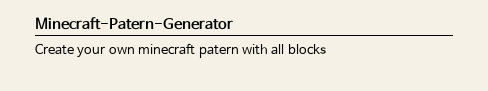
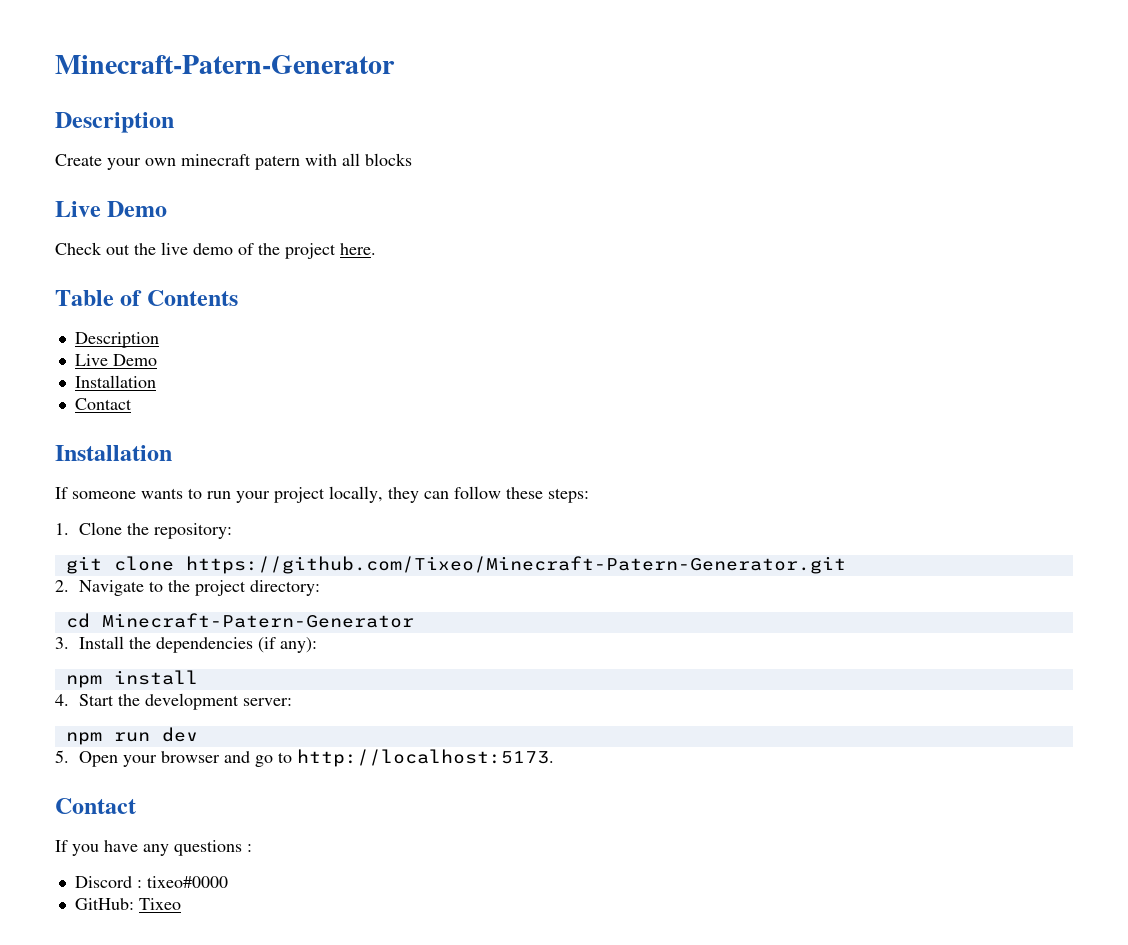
[35,17,233,30] Minecraft-Patern-Generator -> [55,55,395,74] [55,112,174,133] Minecraft-Patern-Generator // Description
(326, 49) none -> [55,201,168,217] [55,242,376,259] [55,290,238,306] [74,332,159,348] [74,354,157,366] [74,375,156,388] [74,398,132,410] [55,445,172,461] [55,486,589,503] [55,522,233,539] [65,556,846,574] [55,580,321,596] [65,613,414,628] [55,636,318,653] [65,670,198,688] [55,693,293,710] [65,727,198,745] [55,749,555,767] [55,798,136,814] [55,840,252,856] [74,876,228,888] [74,898,181,910] // Live Demo // Check out the live demo of the project here. // Table of Contents // Description // Live Demo // Installation // Contact // Installation // If someone wants to run your project locally, they can follow these steps: // 1. Clone the repository: // git clone https://github.com/Tixeo/Minecraft-Patern-Generator.git // 2. Navigate to the project directory: // cd Minecraft-Patern-Generator // 3. Install the dependencies (if any): // npm install // 4. Start the development server: // npm run dev // 5. Open your browser and go to http://localhost:5173. // Contact // If you have any questions : // Discord : tixeo#0000 // GitHub: Tixeo

